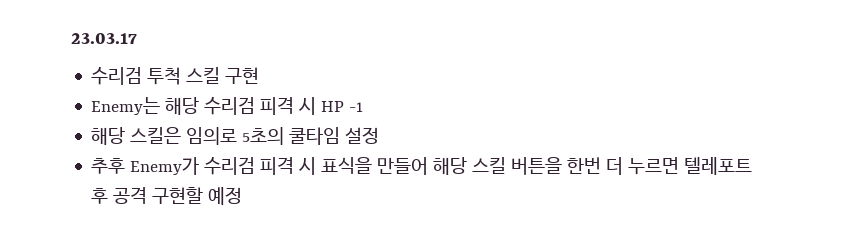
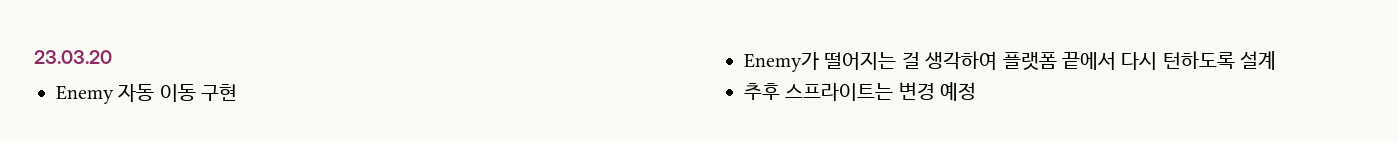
[71,33,137,44] [91,67,260,85] [91,97,364,115] [91,127,380,145] [91,157,753,175] [91,187,204,204] 23.03.17 // 수리검 투척 스킬 구현 // Enemy는 해당 수리검 피격 시 HP -1 // 해당 스킬은 임의로 5초의 쿨타임 설정 // 추후 Enemy가 수리검 피격 시 표식을 만들어 해당 스킬 버튼을 한번 더 누르면 텔레포트 후 공격 구현할 -> [34,50,112,64] [56,84,238,104] [744,51,1277,72] [744,82,935,101] 23.03.20 // Enemy 자동 이동 구현 // Enemy가 떨어지는 걸 생각하여 플랫폼 끝에서 다시 턴하도록 설계 // 추후 스프라이트는 변경

